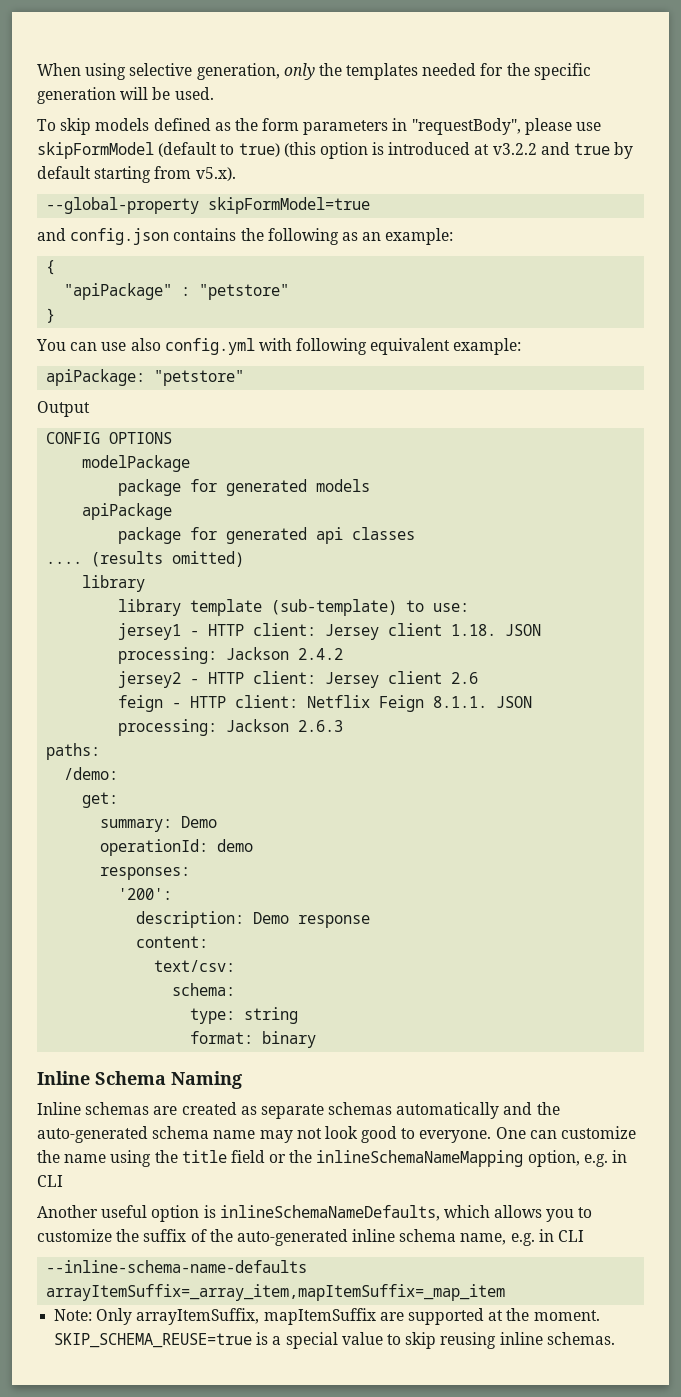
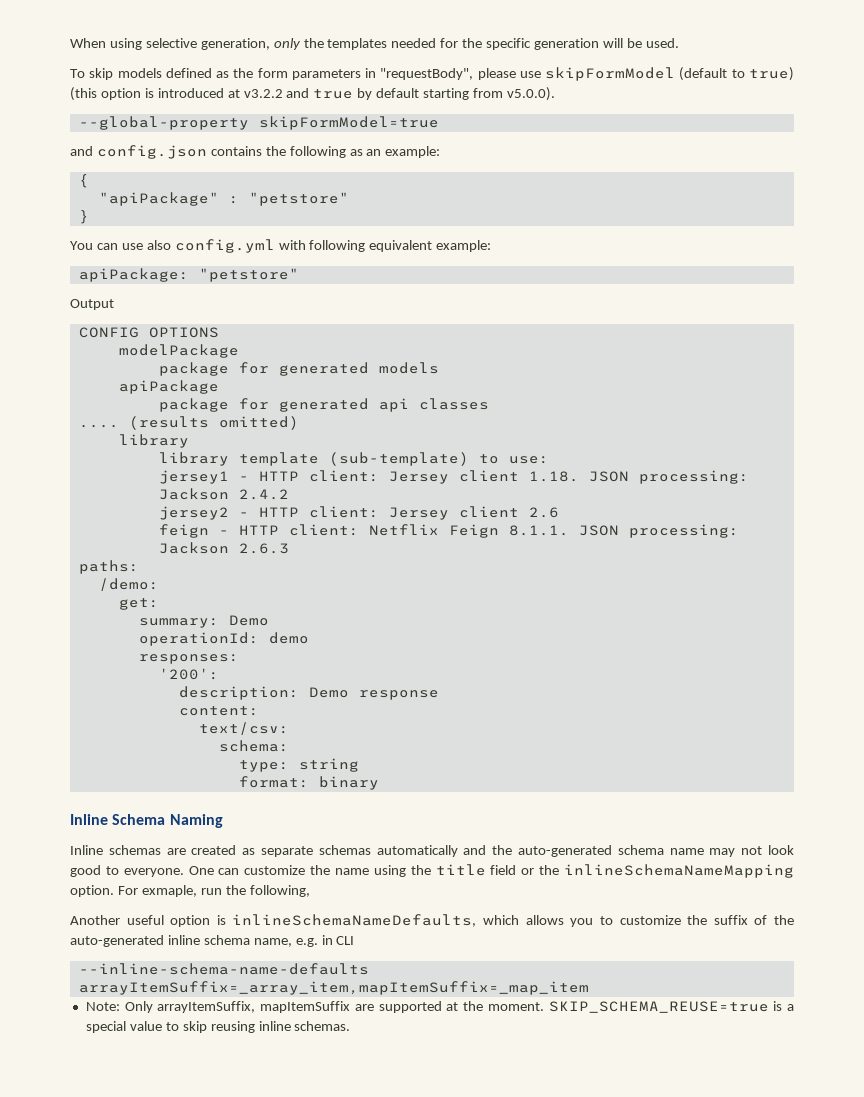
[195,167,236,181] v5.x). -> [506,87,555,101] v5.0.0).
[527,1150,628,1167] [37,1175,63,1187] option, e.g. in CLI -> [70,885,310,897] option. For exmaple, run the following,

